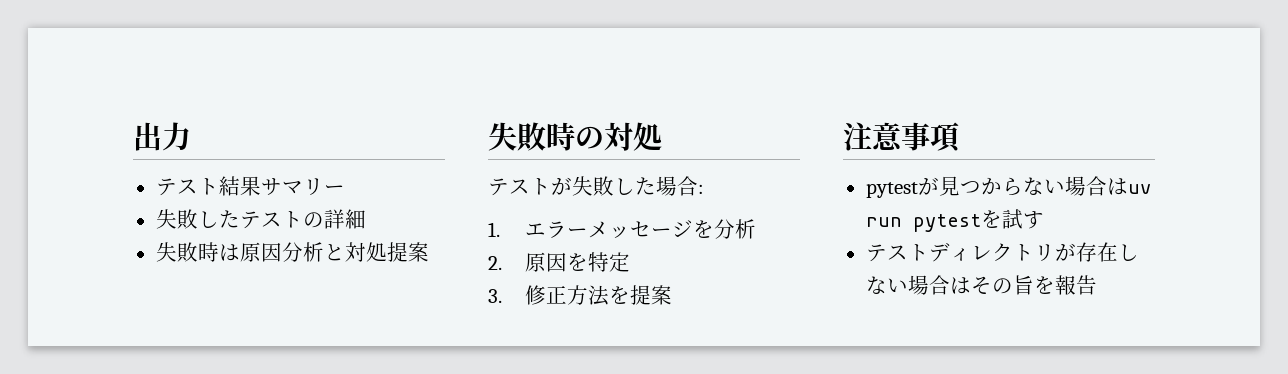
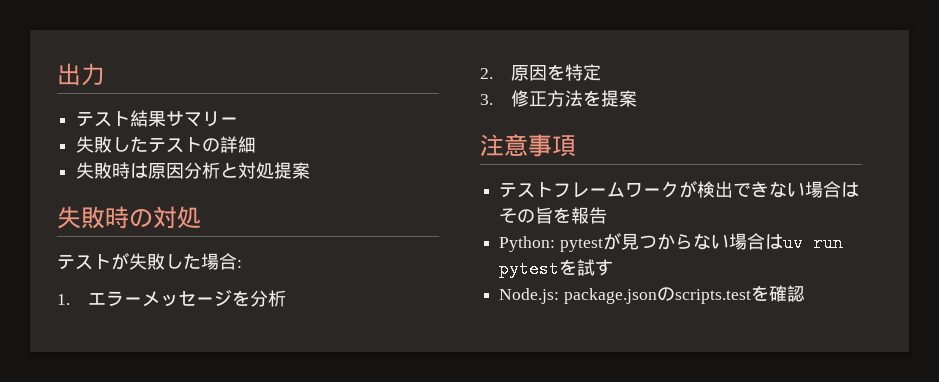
(960, 137) none -> [499,180,860,198] [499,207,608,224] [499,236,556,252] テストフレームワークが検出できない場合はその旨を報告 // Python:
[865,242,1139,262] [865,275,1097,295] テストディレクトリが存在しない場合はその旨を報告 -> [499,285,805,304] Node.js: package.jsonのscripts.testを確認

